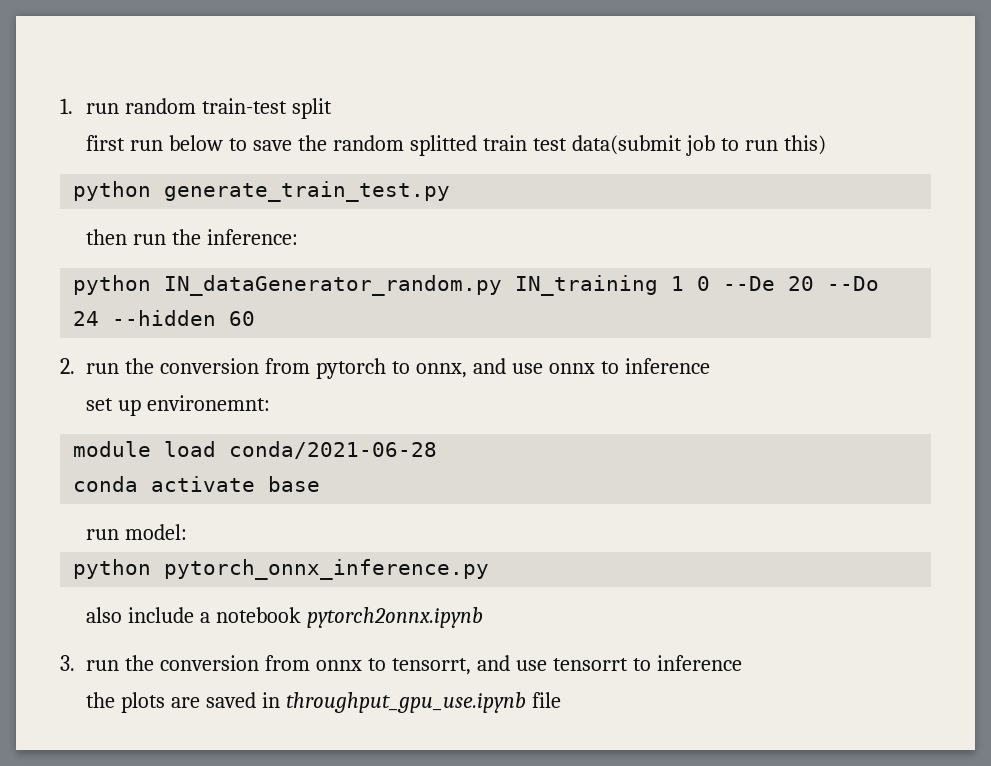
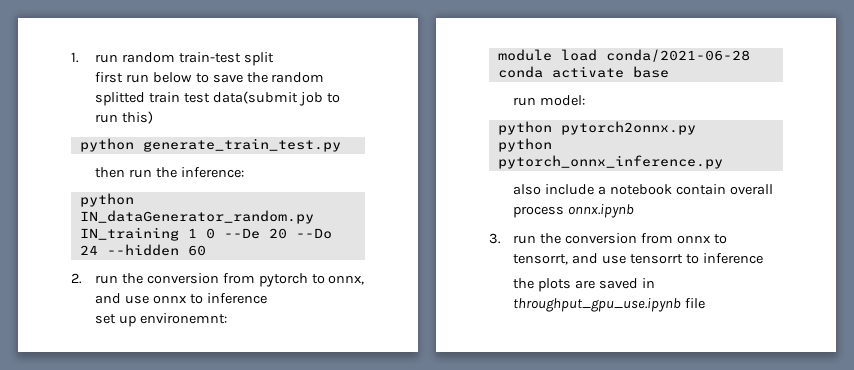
(188, 532) none -> [497,121,696,135] // python pytorch2onnx.py
[307,607,484,628] pytorch2onnx.ipynb -> [675,184,773,195] [512,204,634,218] contain overall process onnx.ipynb

